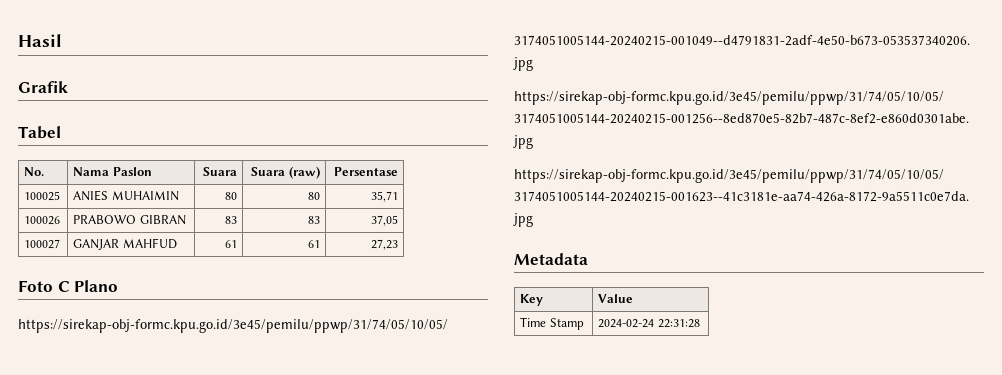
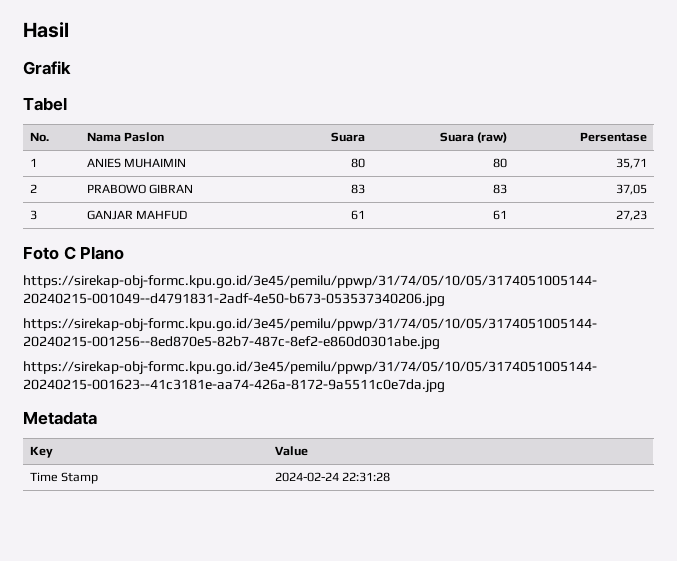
[24,191,61,201] 100025 -> [29,158,37,167] 1
[24,216,61,225] 100026 -> [29,184,37,193] 2
[24,239,61,249] 100027 -> [29,210,37,220] 3

